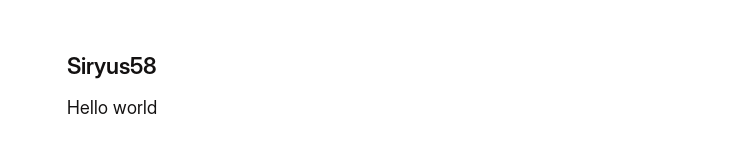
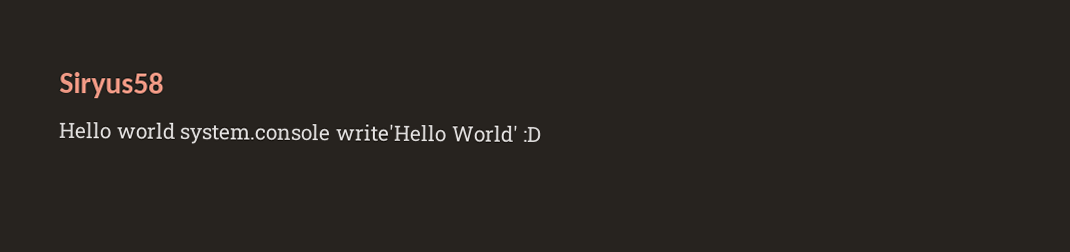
(157, 107) none -> [179,122,542,146] system.console write'Hello World' :D

